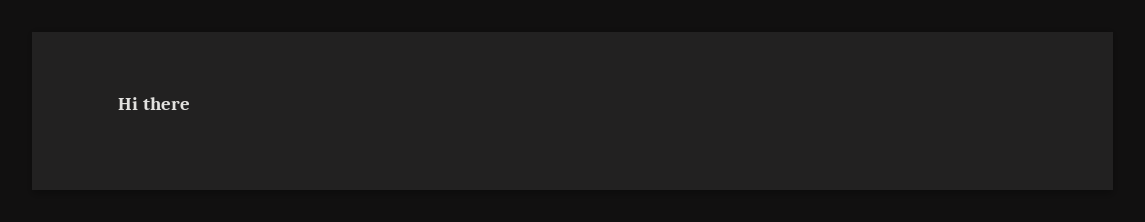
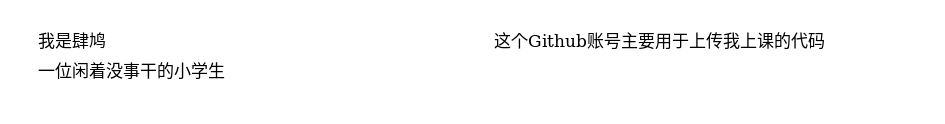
[118,97,191,110] Hi there -> [38,32,106,49] [38,62,225,80] [494,32,825,50] 我是肆鸠 // 一位闲着没事干的小学生 // 这个Github账号主要用于上传我上课的代码

